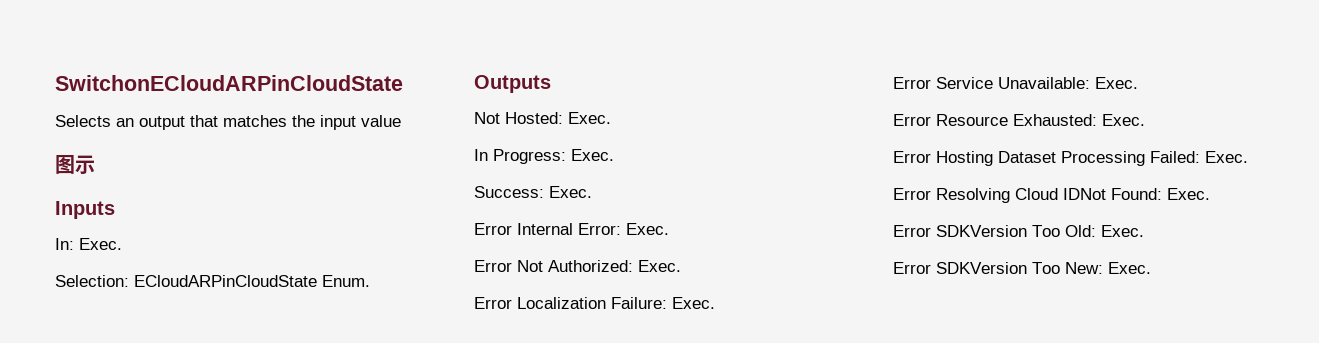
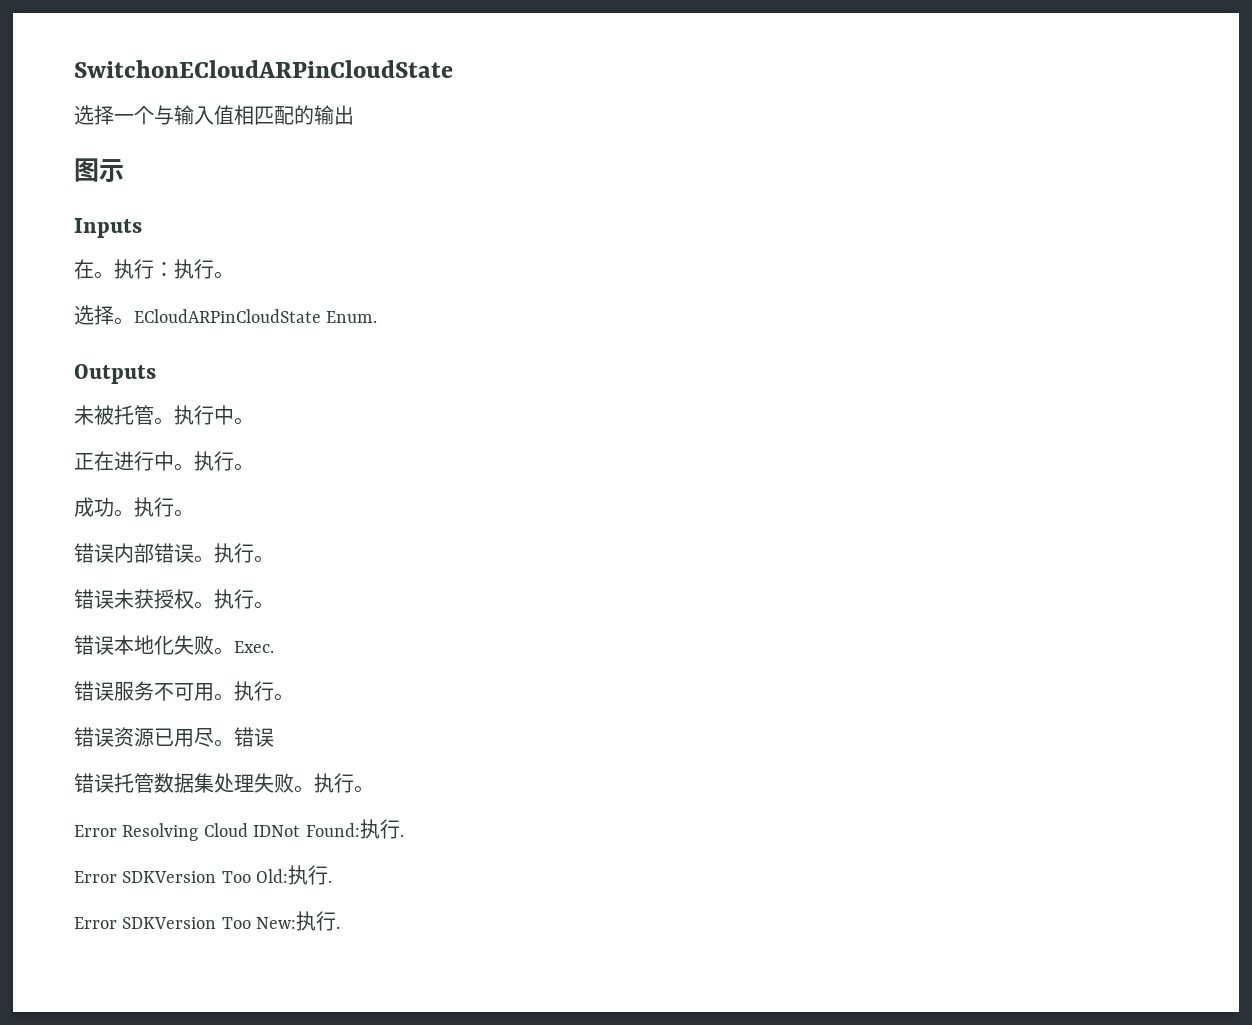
[55,115,401,130] [55,155,95,174] [55,201,115,219] [55,238,122,250] [55,275,370,287] [474,75,551,93] [474,112,611,124] [474,149,614,164] [474,186,592,198] [474,223,669,235] [474,260,681,272] [474,297,715,309] [893,77,1138,89] [893,114,1145,126] [893,151,1248,166] Selects an output that matches the input value // 图示 // Inputs // In: Exec. // Selection: ECloudARPinCloudState Enum. // Outputs // Not Hosted: Exec. // In Progress: Exec. // Success: Exec. // Error Internal Error: Exec. // Error Not Authorized: Exec. // Error Localization Failure: Exec. // Error Service Unavailable: Exec. // Error Resource Exhausted: Exec. // Error Hosting Dataset Processing Failed: Exec. -> [74,105,354,125] [74,158,124,182] [74,218,142,238] [74,259,234,279] [74,305,378,325] [74,364,156,384] [74,405,254,425] [74,451,254,471] [74,497,194,517] [74,543,274,563] [74,589,274,609] [74,635,274,655] [74,681,294,701] [74,727,274,747] [74,773,374,793] 选择一个与输入值相匹配的输出 // 图示 // Inputs // 在。执行：执行。 // 选择。ECloudARPinCloudState Enum. // Outputs // 未被托管。执行中。 // 正在进行中。执行。 // 成功。执行。 // 错误内部错误。执行。 // 错误未获授权。执行。 // 错误本地化失败。Exec. // 错误服务不可用。执行。 // 错误资源已用尽。错误 // 错误托管数据集处理失败。执行。
[1167,188,1210,200] Exec. -> [359,819,404,839] 执行.
[1101,225,1144,237] Exec. -> [288,865,333,885] 执行.
[1108,262,1151,274] Exec. -> [296,911,341,931] 执行.

